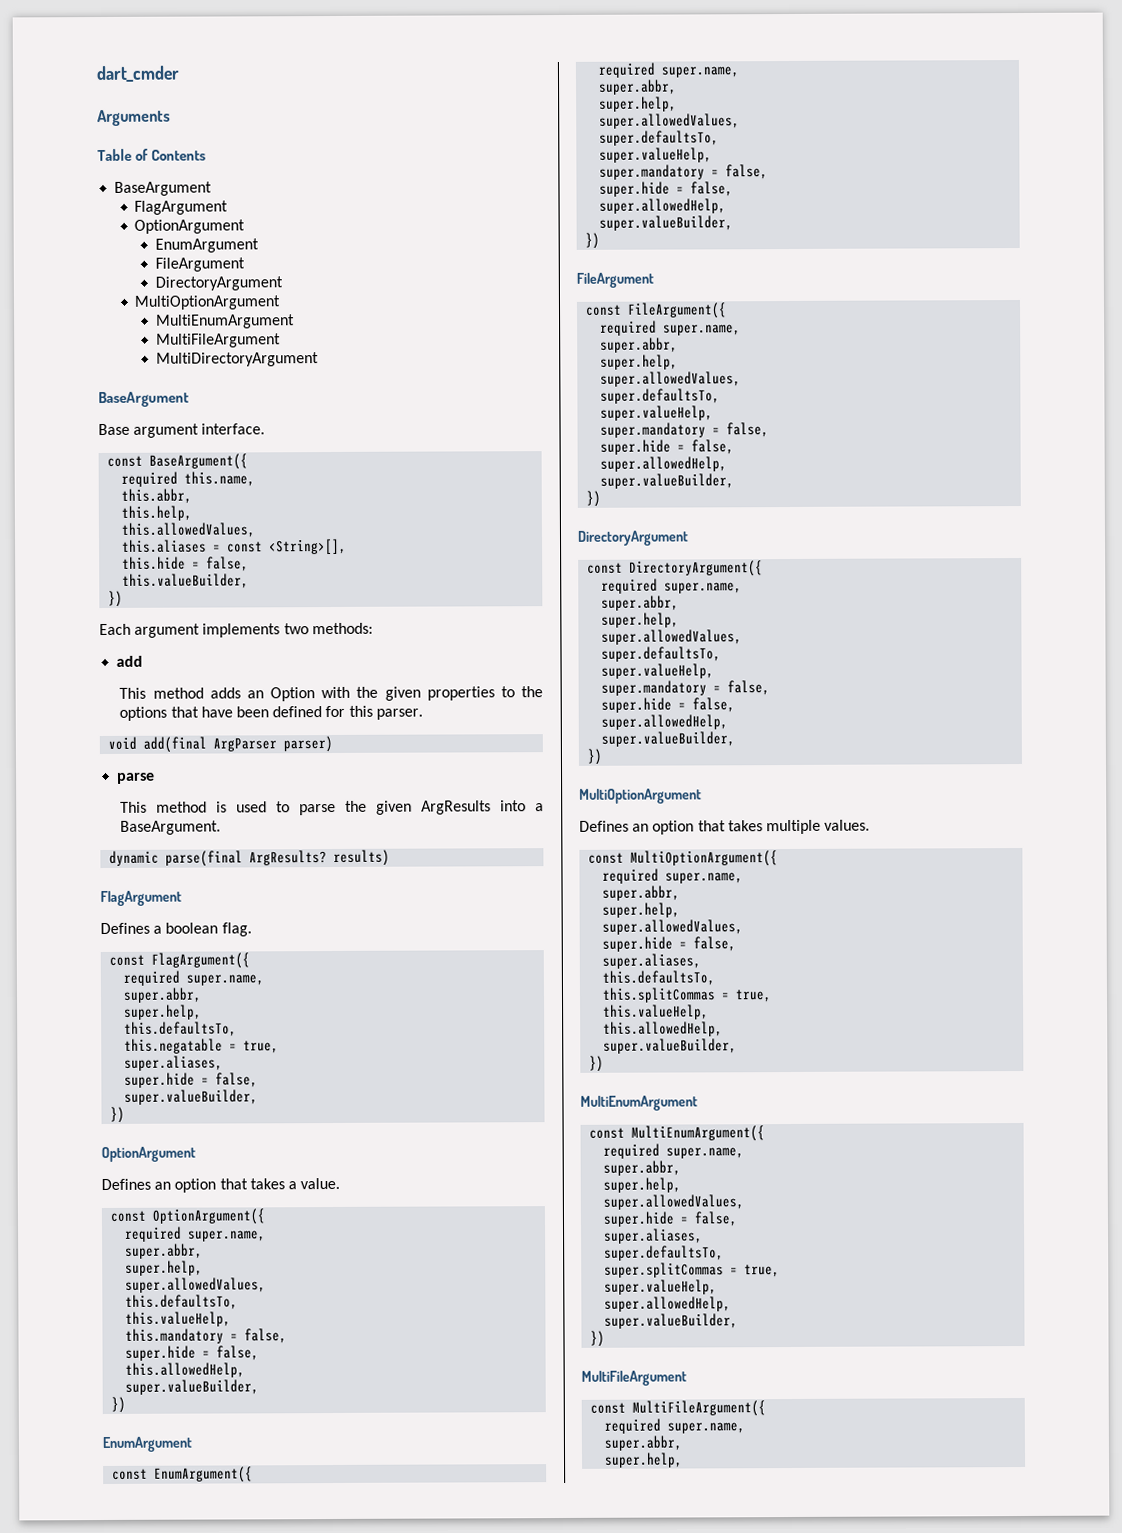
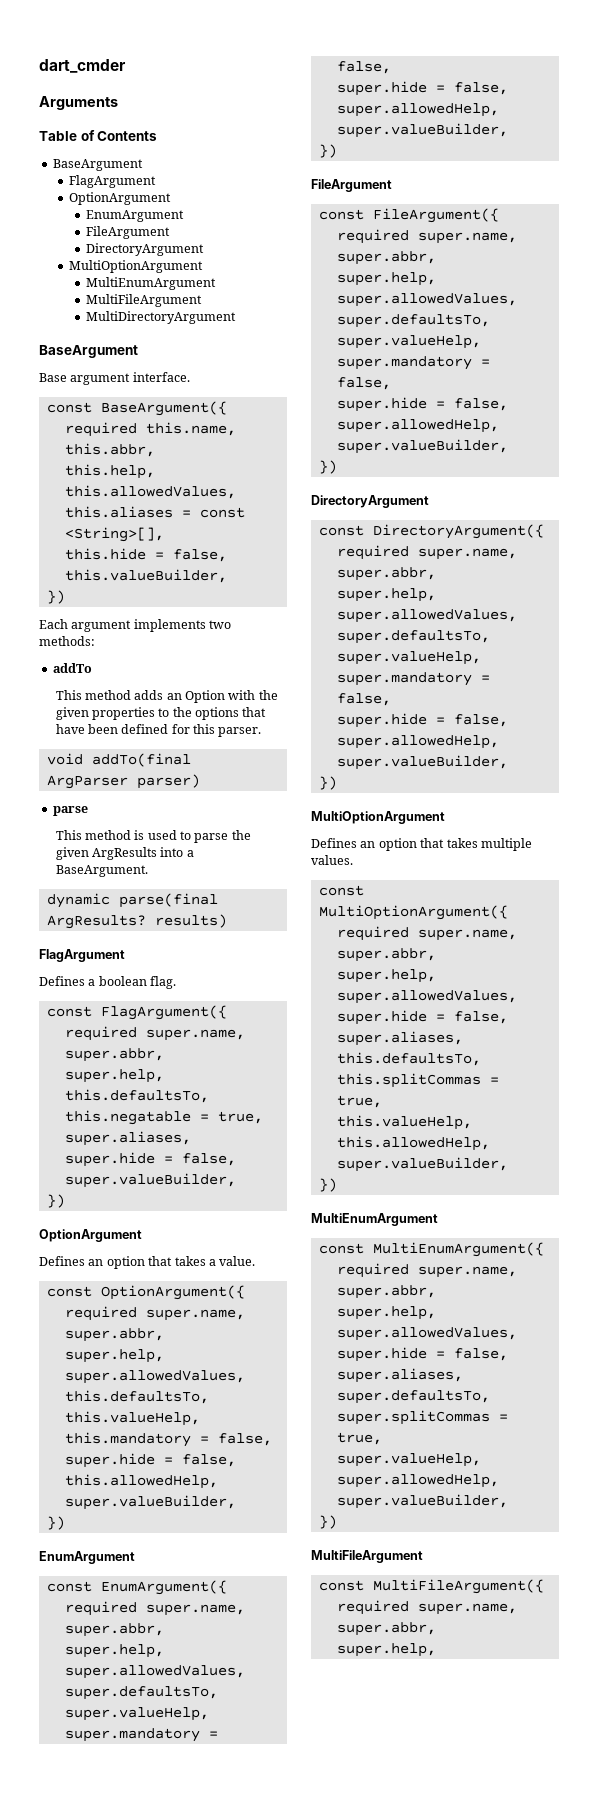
[116,655,144,667] add -> [52,663,92,673] addTo
[143,736,208,753] add(final -> [91,753,191,767] addTo(final

